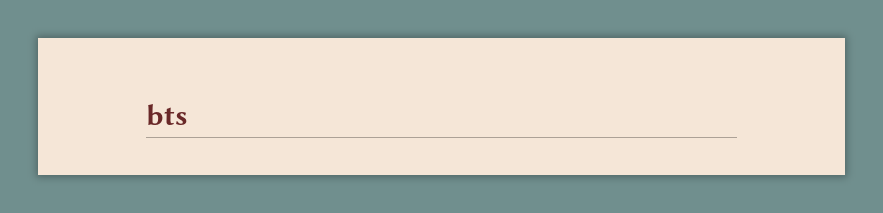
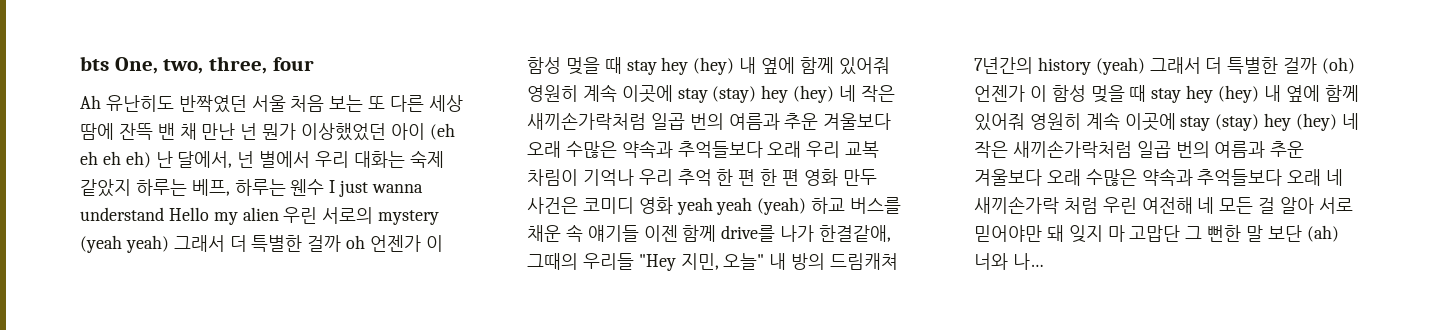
(188, 115) none -> [114,56,314,74] [80,95,463,113] [80,123,455,141] [80,150,444,168] [80,179,424,197] [80,207,440,225] [80,235,443,253] [527,57,890,75] [527,84,895,103] [527,112,892,130] [527,140,880,158] [527,169,877,186] [527,197,902,215] [527,224,892,242] [527,253,899,271] [974,57,1356,75] [974,85,1359,103] [974,112,1359,131] [974,140,1305,158] [974,168,1344,186] [974,196,1353,214] [974,225,1339,243] [974,253,1044,270] One, two, three, four // Ah 유난히도 반짝였던 서울 처음 보는 또 다른 세상 땀에 잔뜩 밴 채 만난 넌 뭔가 이상했었던 아이 (eh eh eh eh) 난 달에서, 넌 별에서 우리 대화는 숙제 같았지 하루는 베프, 하루는 웬수 I just wanna understand Hello my alien 우린 서로의 mystery (yeah yeah) 그래서 더 특별한 걸까 oh 언젠가 이 함성 멎을 때 stay hey (hey) 내 옆에 함께 있어줘 영원히 계속 이곳에 stay (stay) hey (hey) 네 작은 새끼손가락처럼 일곱 번의 여름과 추운 겨울보다 오래 수많은 약속과 추억들보다 오래 우리 교복 차림이 기억나 우리 추억 한 편 한 편 영화 만두 사건은 코미디 영화 yeah yeah (yeah) 하교 버스를 채운 속 얘기들 이젠 함께 drive를 나가 한결같애, 그때의 우리들 "Hey 지민, 오늘" 내 방의 드림캐쳐 7년간의 history (yeah) 그래서 더 특별한 걸까 (oh) 언젠가 이 함성 멎을 때 stay hey (hey) 내 옆에 함께 있어줘 영원히 계속 이곳에 stay (stay) hey (hey) 네 작은 새끼손가락처럼 일곱 번의 여름과 추운 겨울보다 오래 수많은 약속과 추억들보다 오래 네 새끼손가락 처럼 우린 여전해 네 모든 걸 알아 서로 믿어야만 돼 잊지 마 고맙단 그 뻔한 말 보단 (ah) 너와 나…

